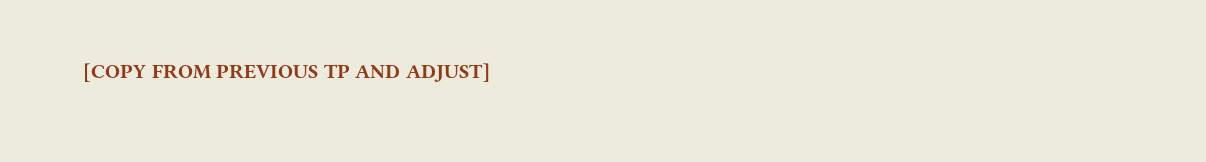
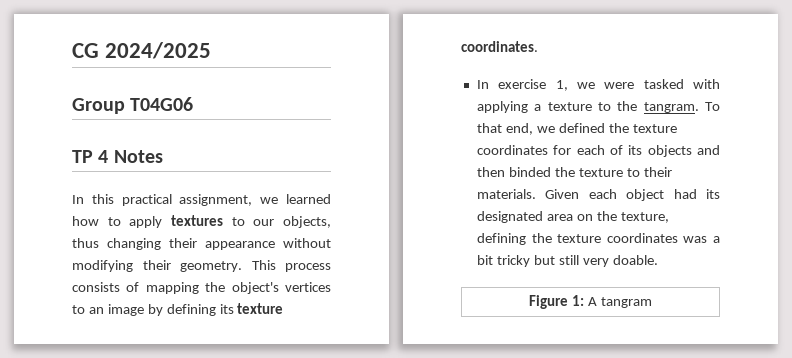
[83,63,490,82] [COPY FROM PREVIOUS TP AND ADJUST] -> [72,42,212,59] [72,97,194,114] [72,150,163,163] [72,194,331,206] [72,215,331,228] [72,238,331,250] [72,260,331,272] [72,282,331,294] [72,303,284,316] [461,41,538,52] [476,79,720,91] [476,101,720,113] [476,123,677,135] [476,145,720,157] [476,167,672,177] [476,189,720,201] [476,211,669,223] [476,233,720,245] [476,255,658,267] [529,295,652,309] CG 2024/2025 // Group T04G06 // TP 4 Notes // In this practical assignment, we learned how to apply textures to our objects, thus changing their appearance without modifying their geometry. This process consists of mapping the object's vertices to an image by defining its texture coordinates. // In exercise 1, we were tasked with applying a texture to the tangram. To that end, we defined the texture coordinates for each of its objects and then binded the texture to their materials. Given each object had its designated area on the texture, defining the texture coordinates was a bit tricky but still very doable. // Figure 1: A tangram

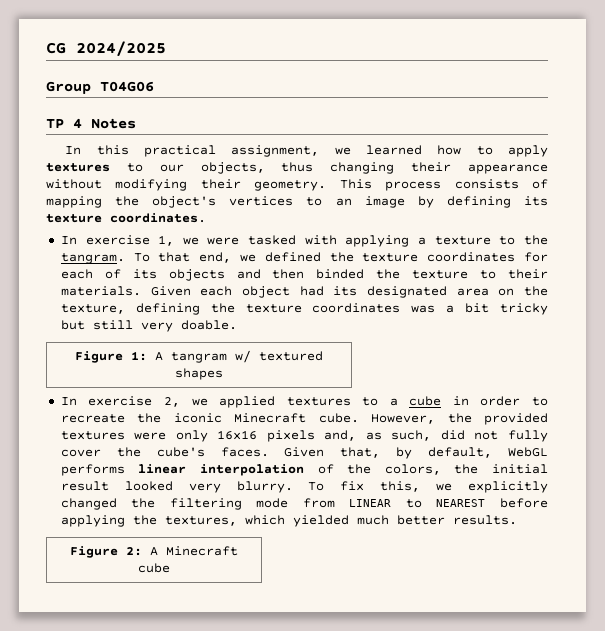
(652, 302) none -> [235,350,323,363] [175,368,223,380] [60,396,548,408] [60,413,548,425] [60,430,548,442] [60,447,548,459] [60,464,548,476] [60,481,548,493] [60,498,548,510] [60,515,517,527] [70,546,238,558] [138,563,170,573] w/ textured shapes // In exercise 2, we applied textures to a cube in order to recreate the iconic Minecraft cube. However, the provided textures were only 16x16 pixels and, as such, did not fully cover the cube's faces. Given that, by default, WebGL performs linear interpolation of the colors, the initial result looked very blurry. To fix this, we explicitly changed the filtering mode from LINEAR to NEAREST before applying the textures, which yielded much better results. // Figure 2: A Minecraft cube

